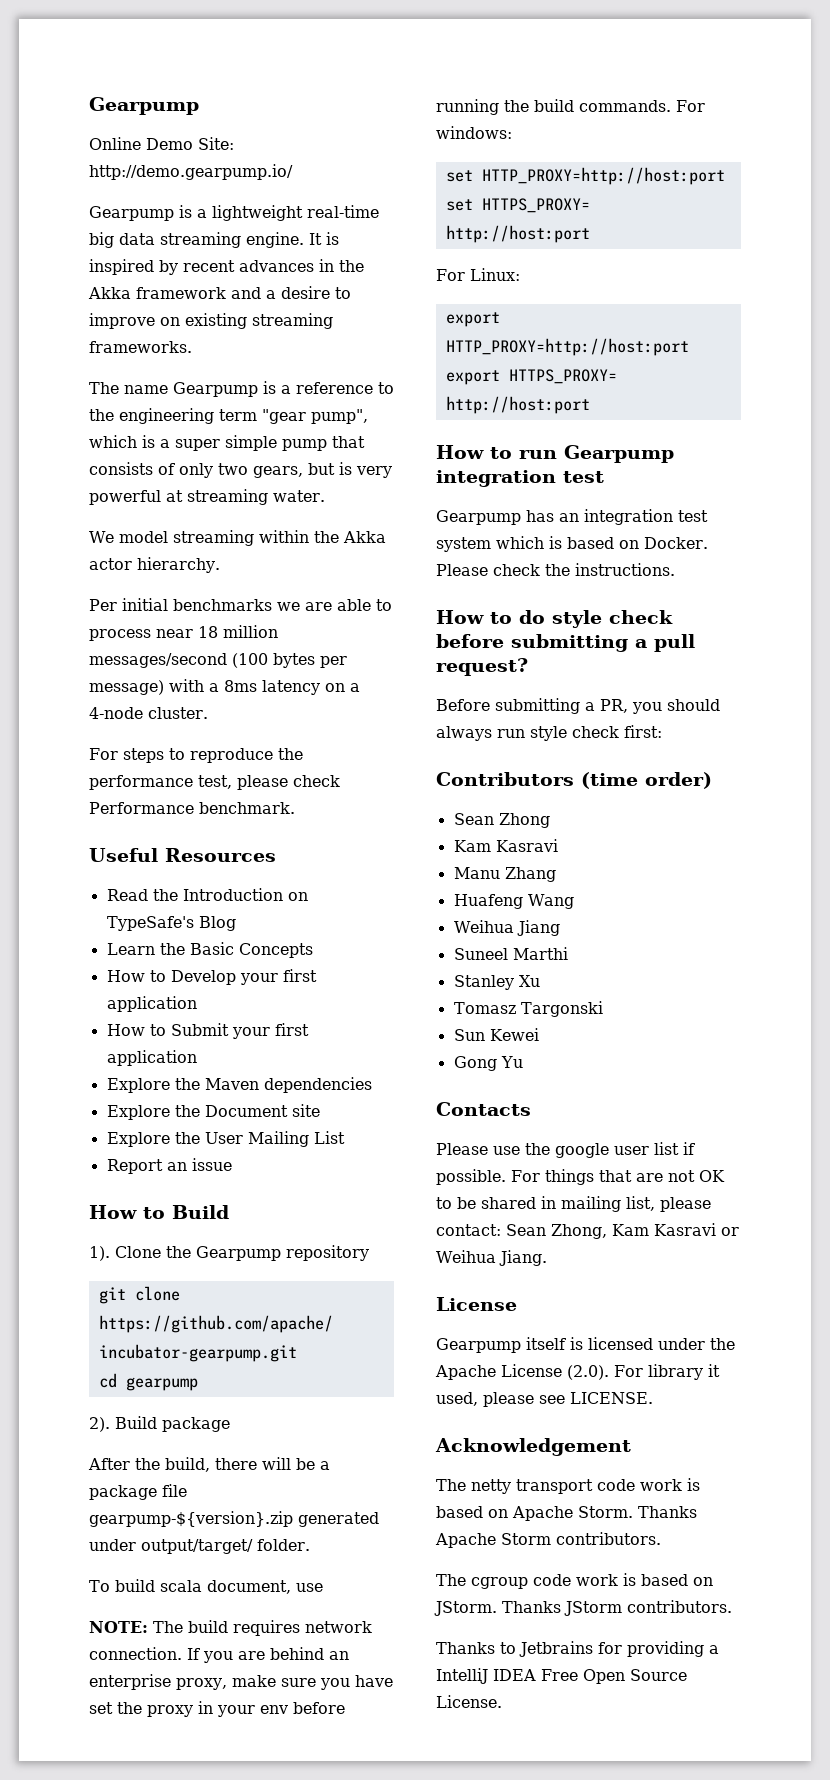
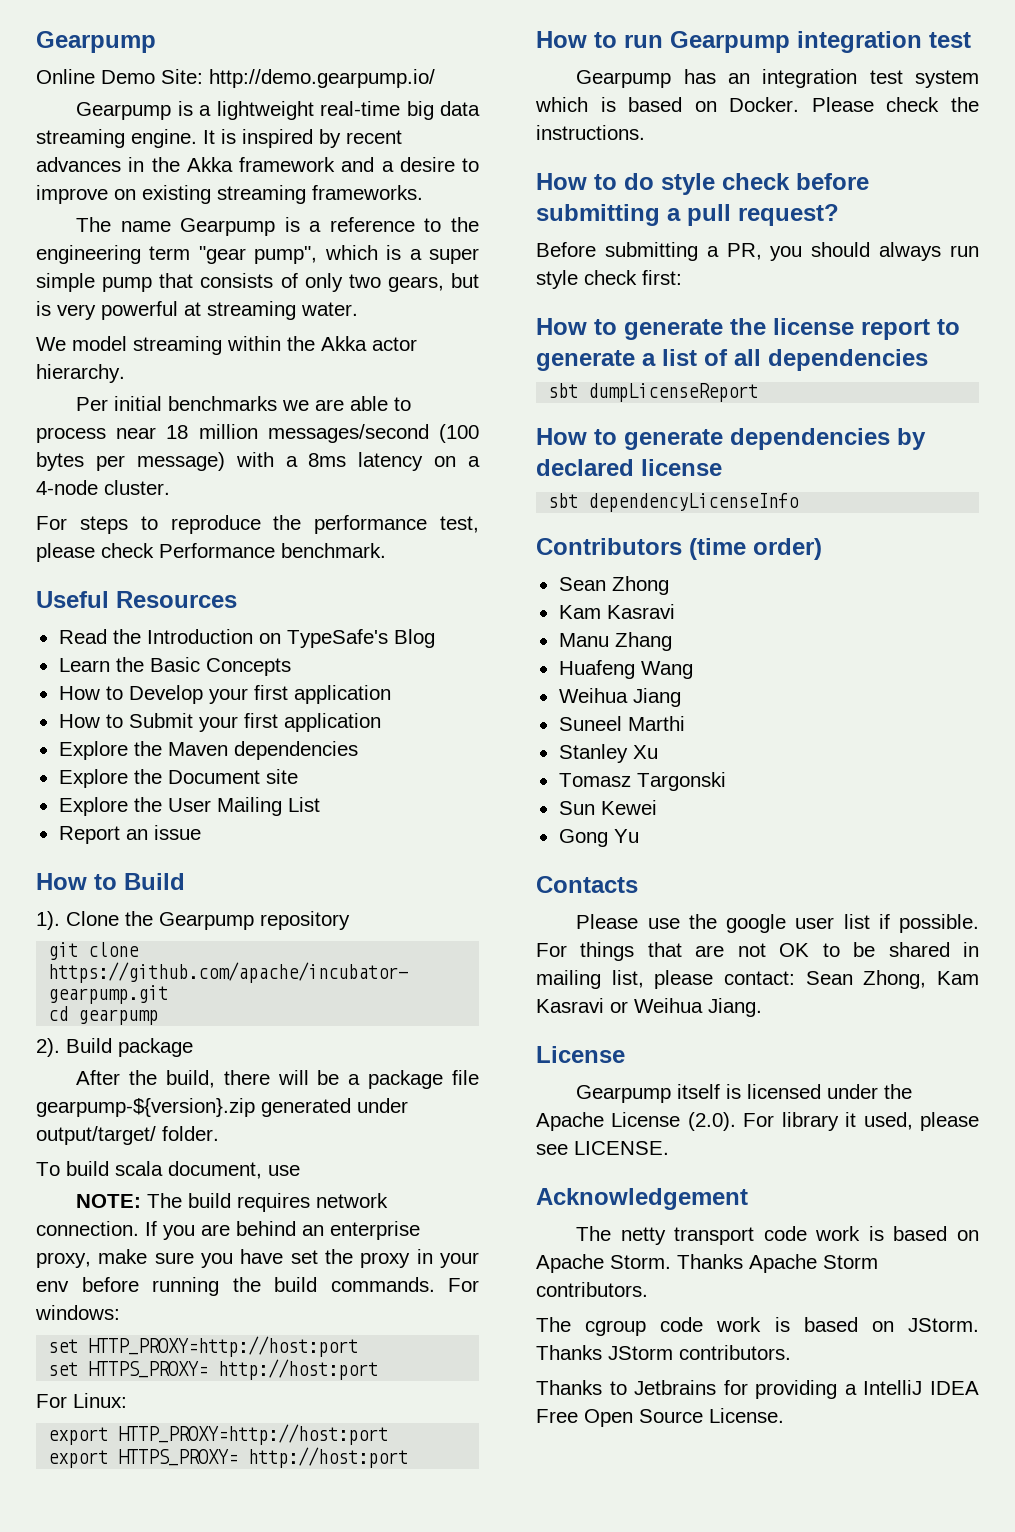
(662, 731) none -> [536,318,960,340] [536,349,928,371] [548,383,759,402] [536,428,926,450] [536,459,722,476] [548,493,800,512] // How to generate the license report to generate a list of all dependencies // sbt dumpLicenseReport // How to generate dependencies by declared license // sbt dependencyLicenseInfo

